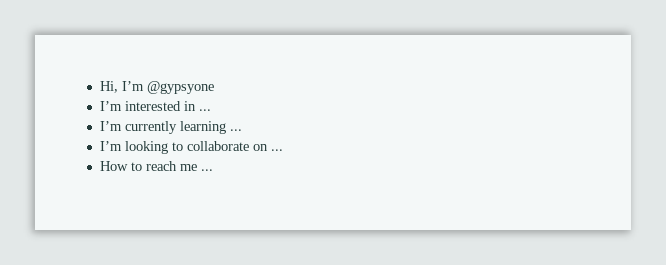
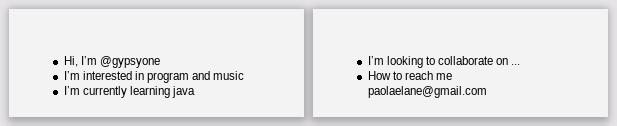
[198,109,211,111] ... -> [146,71,245,83] program and music
[229,129,242,131] ... -> [171,86,195,98] java
[200,169,213,171] ... -> [367,86,487,98] paolaelane@gmail.com

